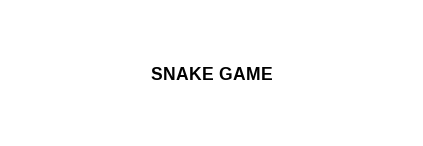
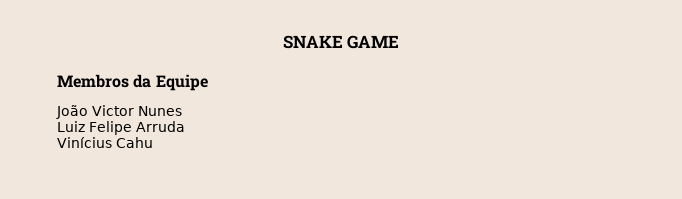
(273, 73) none -> [57,74,208,91] [56,105,182,119] [57,121,185,135] [57,137,153,148] // Membros da Equipe // João Victor Nunes // Luiz Felipe Arruda // Vinícius Cahu

